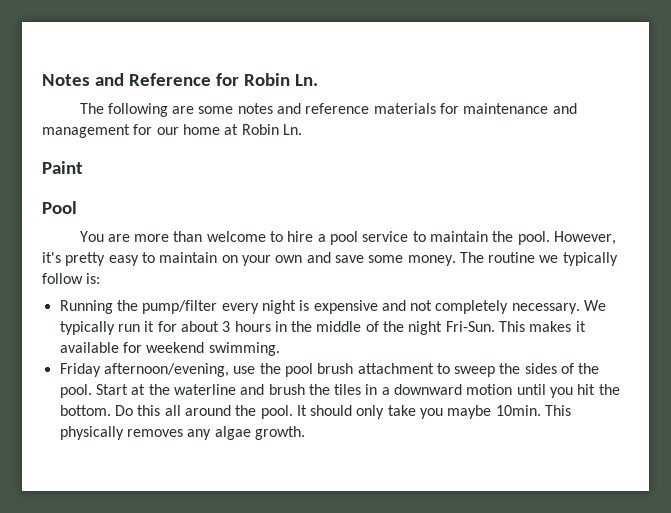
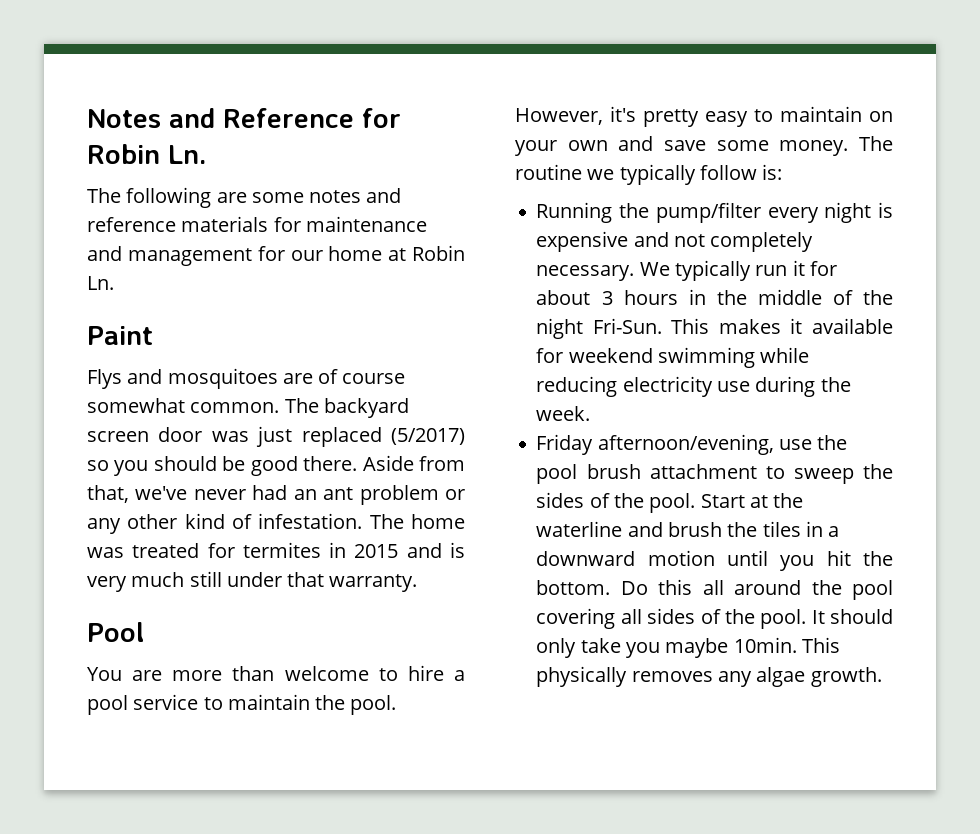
(83, 167) none -> [87,368,406,389] [87,398,409,418] [87,426,465,447] [87,455,465,476] [87,485,465,505] [87,513,465,534] [87,542,465,558] [87,571,418,592] // Flys and mosquitoes are of course somewhat common. The backyard screen door was just replaced (5/2017) so you should be good there. Aside from that, we've never had an ant problem or any other kind of infestation. The home was treated for termites in 2015 and is very much still under that warranty.
[208,342,280,356] swimming. -> [657,347,810,368] [536,376,851,397] [536,406,591,421] swimming while reducing electricity use during the week.
(257, 410) none -> [852,580,893,600] [536,608,755,629] pool covering all sides of the

